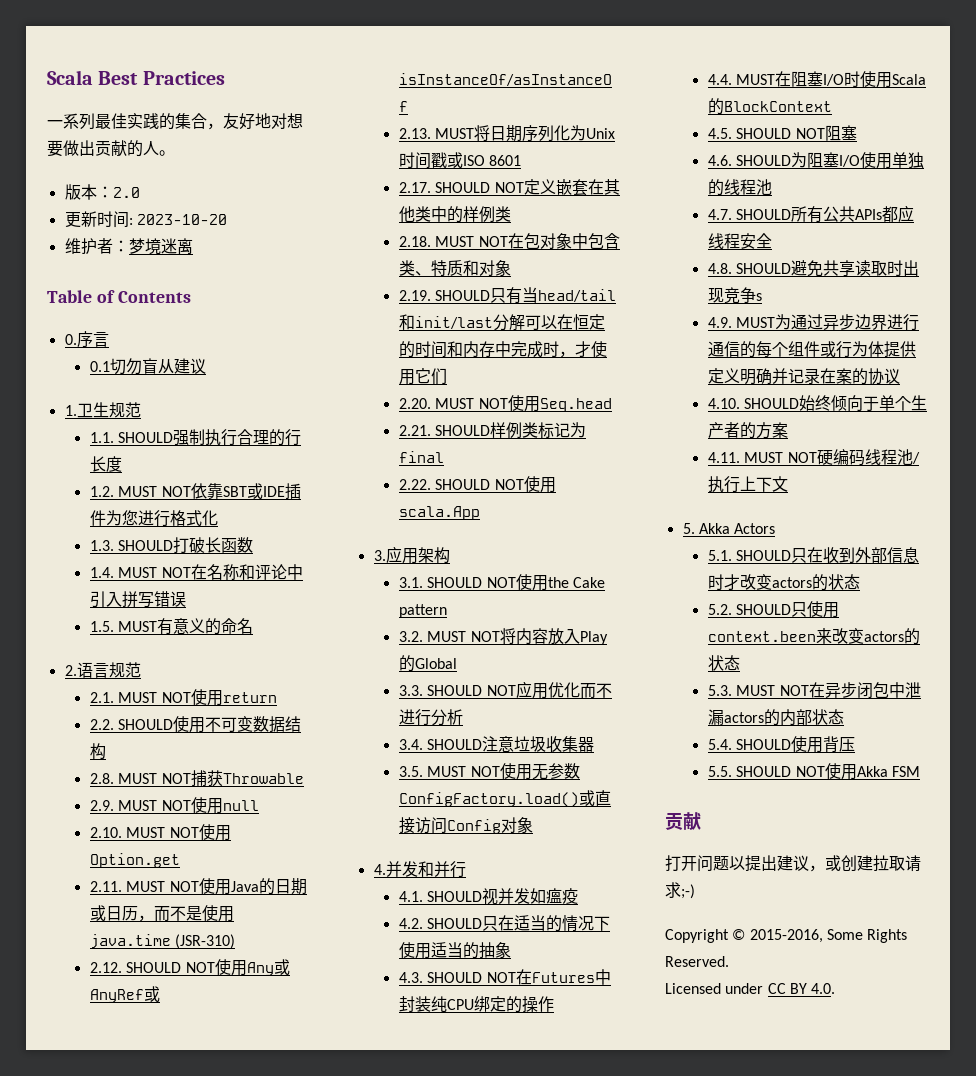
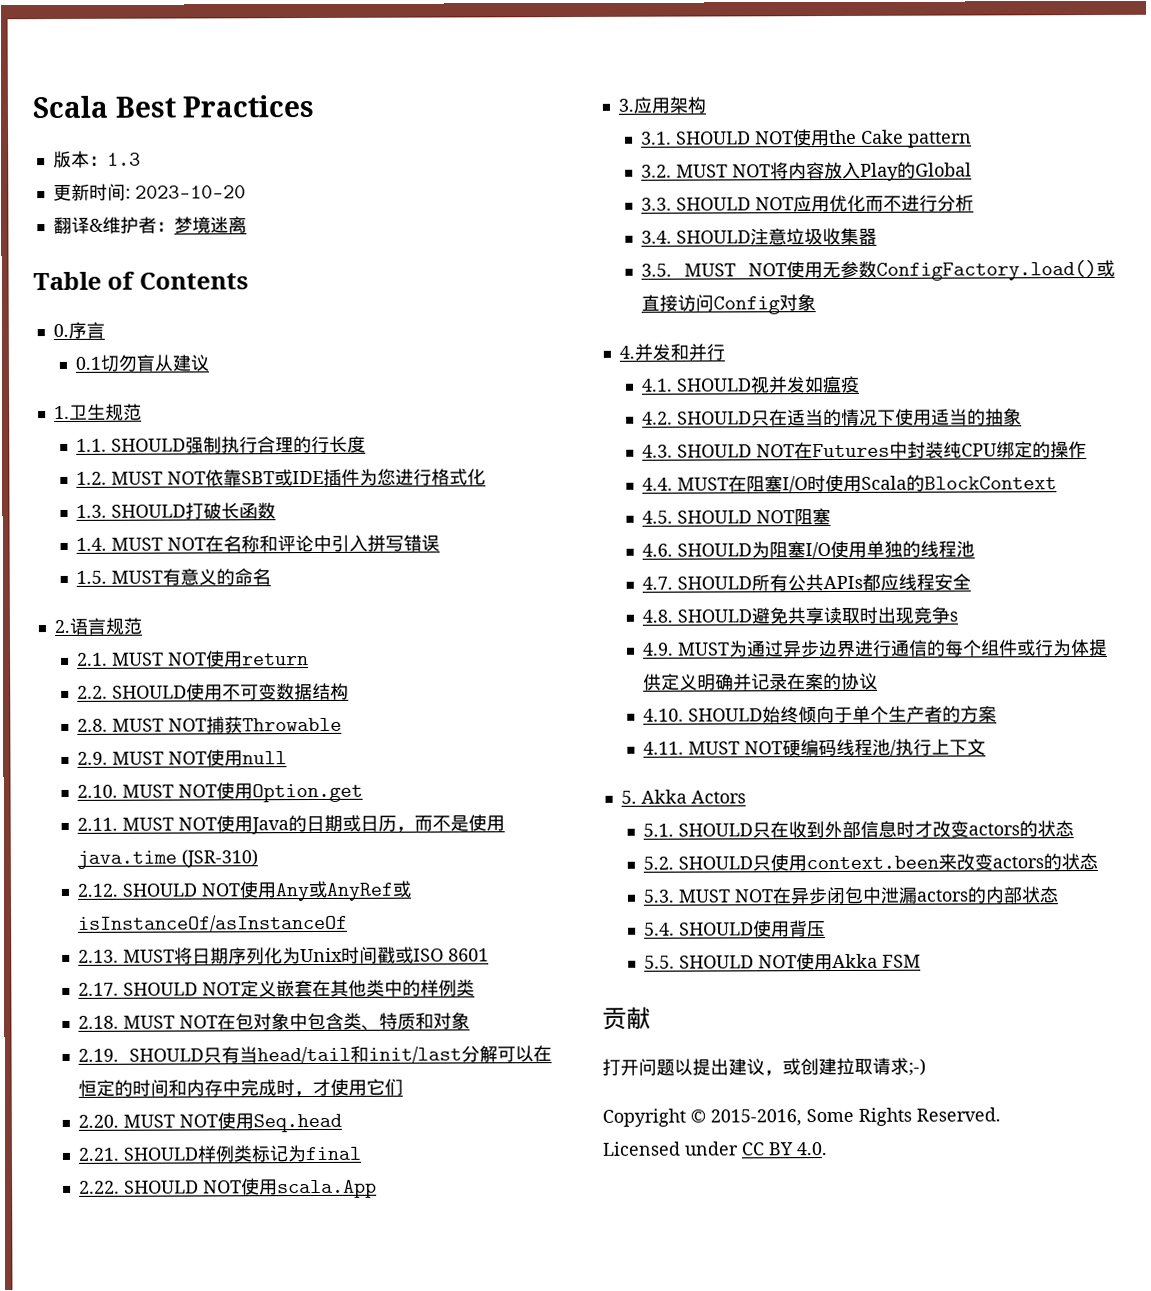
[47,113,303,130] [47,140,175,157] // 一系列最佳实践的集合，友好地对想要做出贡献的人。 -> (315, 106) none
[112,187,140,198] 2.0 -> [106,152,141,166] 1.3
(227, 219) none -> [52,216,104,235] 翻译&

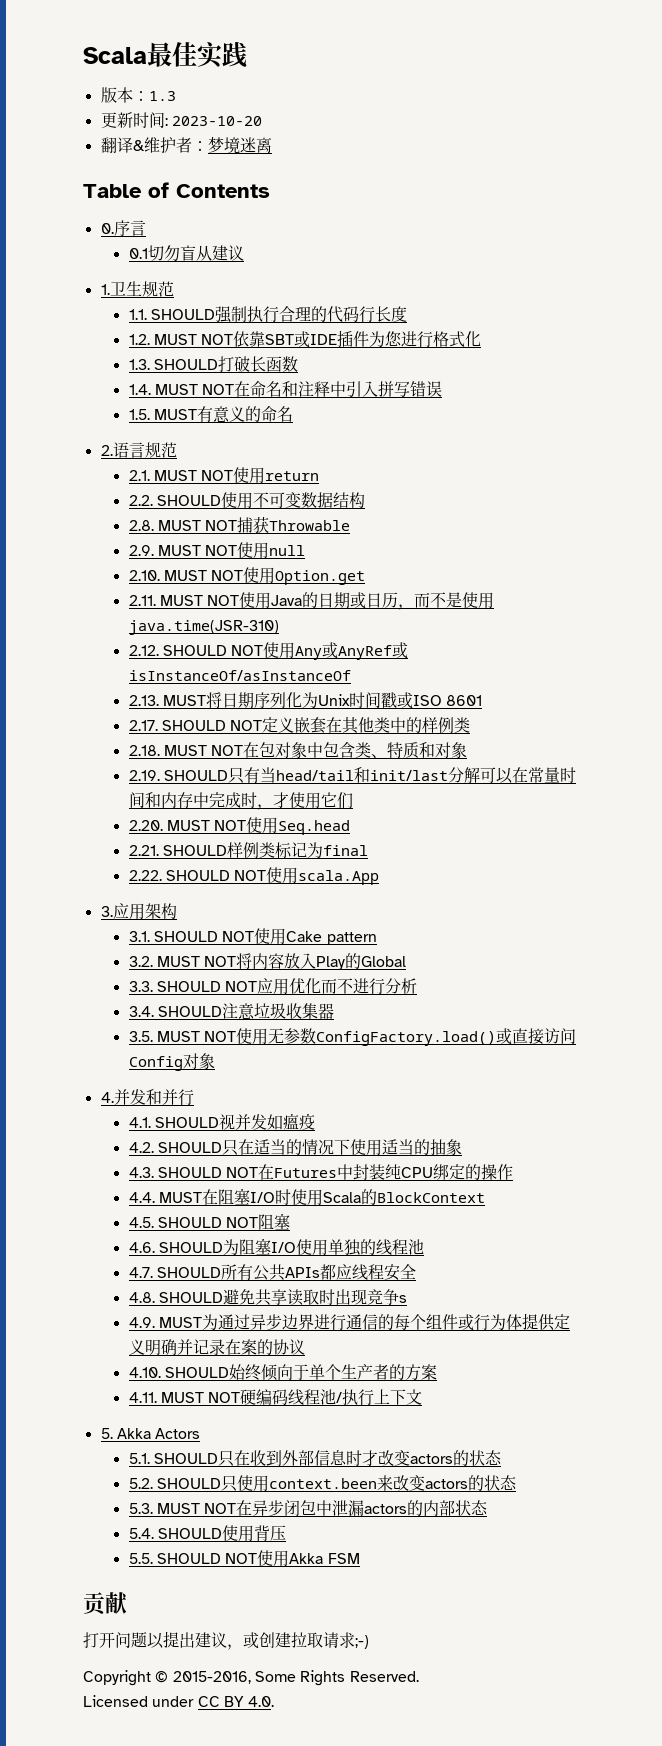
[32,94,315,119] Scala Best Practices -> [83,42,247,68] Scala最佳实践
(313, 445) none -> [327,306,360,323] 代码
[223,535,315,553] 名称和评论 -> [250,381,331,397] 命名和注释
[77,849,259,869] java.time (JSR-310) -> [128,620,279,635] java.time(JSR-310)
[78,1079,134,1097] 恒定的 -> [528,767,561,783] 常量
[829,129,858,145] the -> (287, 936) none

